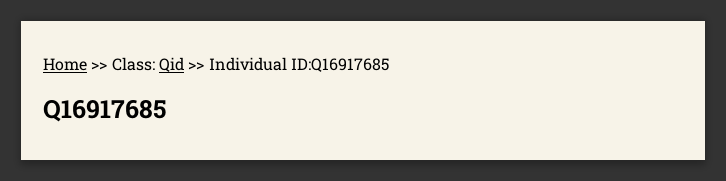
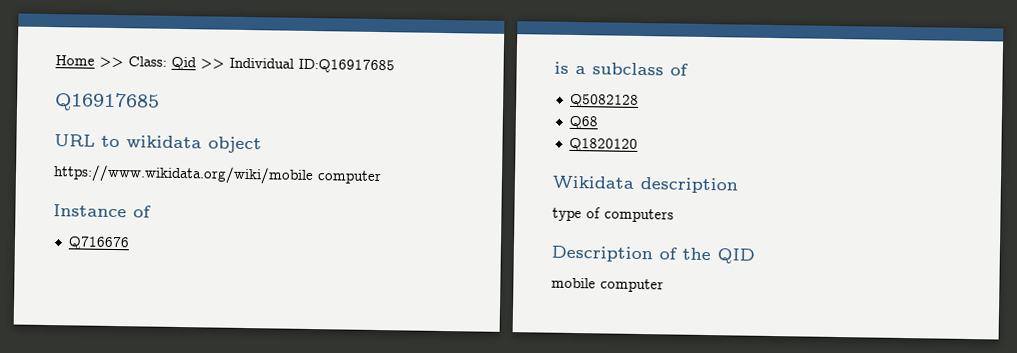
(166, 110) none -> [54,134,262,154] [53,164,382,186] [53,204,151,218] [67,236,130,251] [554,61,688,76] [569,93,639,108] [568,115,598,130] [568,137,638,152] [552,175,738,194] [552,207,674,223] [551,245,755,264] [551,277,664,293] // URL to wikidata object // https://www.wikidata.org/wiki/mobile computer // Instance of // Q716676 // is a subclass of // Q5082128 // Q68 // Q1820120 // Wikidata description // type of computers // Description of the QID // mobile computer

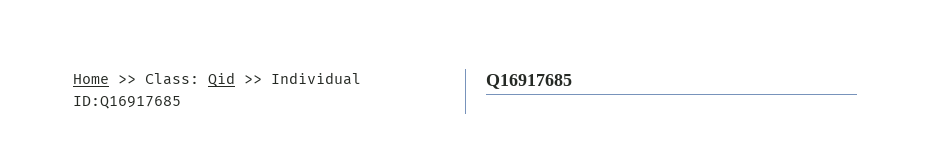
[54,134,262,154] [53,164,382,186] [53,204,151,218] [67,236,130,251] [554,61,688,76] [569,93,639,108] [568,115,598,130] [568,137,638,152] [552,175,738,194] [552,207,674,223] [551,245,755,264] [551,277,664,293] // URL to wikidata object // https://www.wikidata.org/wiki/mobile computer // Instance of // Q716676 // is a subclass of // Q5082128 // Q68 // Q1820120 // Wikidata description // type of computers // Description of the QID // mobile computer -> (572, 81) none

